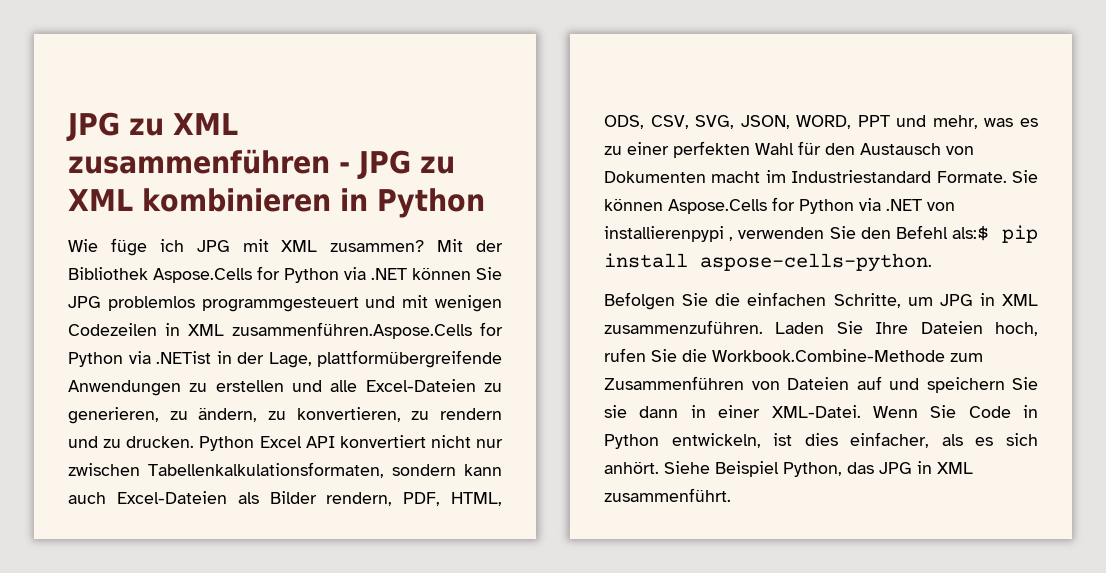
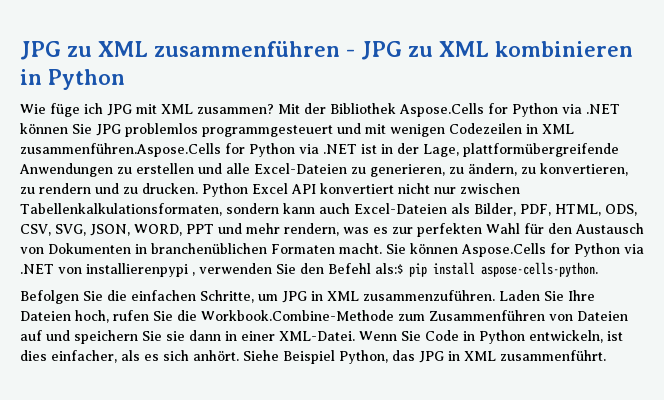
[156,351,211,364] .NETist -> [323,144,377,154] .NET ist
[269,491,393,506] Bilder rendern, -> [474,203,516,216] Bilder,
[932,115,1038,129] [604,142,669,155] mehr, was es zu einer -> [246,223,413,236] mehr rendern, was es zur
[711,170,1007,183] macht im Industriestandard Formate. -> [135,243,382,254] in branchenüblichen Formaten macht.

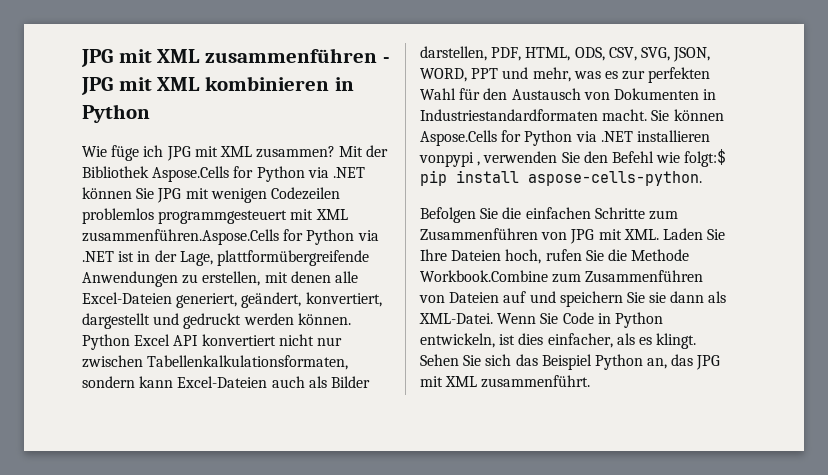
[20,41,92,60] JPG zu -> [81,49,152,67] JPG mit
[408,46,433,57] zu -> [118,77,152,91] mit
[125,123,538,137] problemlos programmgesteuert und mit wenigen Codezeilen in -> [185,187,340,203] [82,208,314,224] mit wenigen Codezeilen problemlos programmgesteuert mit
[136,163,628,177] [20,183,198,194] erstellen und alle Excel-Dateien zu generieren, zu ändern, zu konvertieren, zu rendern und zu drucken. -> [202,271,358,286] [82,292,382,308] [82,313,351,329] erstellen, mit denen alle Excel-Dateien generiert, geändert, konvertiert, dargestellt und gedruckt werden können.
[319,203,516,216] auch Excel-Dateien als Bilder, -> [177,376,370,388] [420,46,487,61] Excel-Dateien auch als Bilder darstellen,
[246,223,339,236] mehr rendern, -> [532,67,571,82] mehr,
[151,243,335,254] branchenüblichen Formaten -> [420,109,598,121] Industriestandardformaten
[58,263,188,277] von installierenpypi -> [636,130,710,142] [419,152,474,167] installieren vonpypi
[375,263,403,274] als:$ -> [656,149,727,167] wie folgt:$
[200,290,495,303] Schritte, um JPG in XML zusammenzuführen. -> [594,207,678,220] [420,228,659,244] Schritte zum Zusammenführen von JPG mit XML.
[201,310,394,321] Workbook.Combine-Methode -> [631,249,690,261] [420,270,548,282] Methode Workbook.Combine
[225,331,275,341] in einer -> [708,291,727,303] als
[163,350,388,364] sich anhört. Siehe Beispiel Python, -> [656,333,697,349] [420,354,668,370] klingt. Sehen Sie sich das Beispiel Python an,
[448,351,460,361] in -> [420,376,443,387] mit

